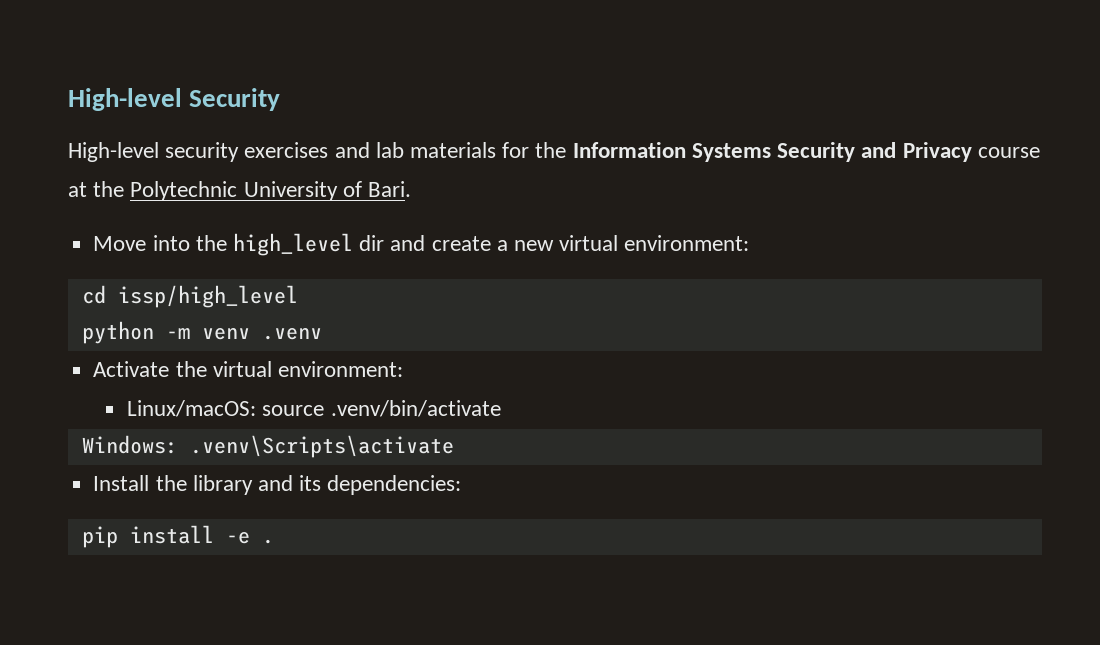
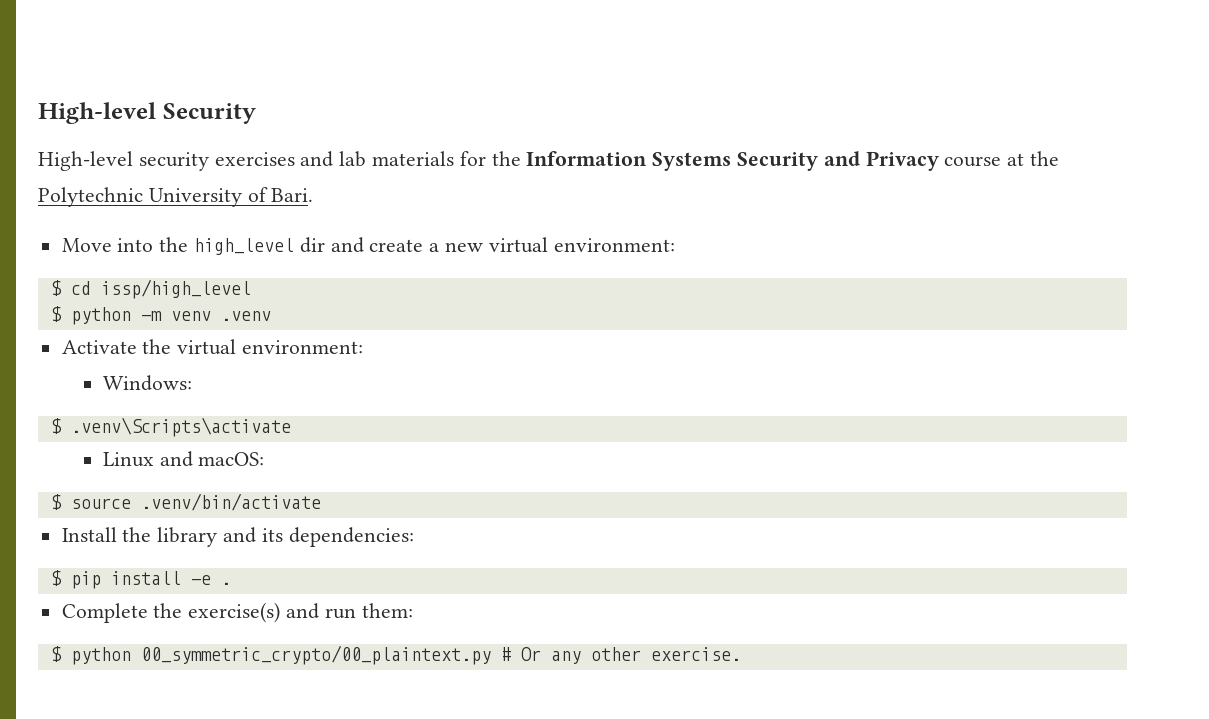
(750, 243) none -> [50,280,62,296] $
(298, 296) none -> [50,306,62,322] $
[127,400,257,417] Linux/macOS: -> [102,375,192,391] [50,417,291,437] [102,451,265,467] [50,494,62,510] Windows: // $ .venv\Scripts\activate // Linux and macOS: // $
[81,435,454,458] // Windows: .venv\Scripts\activate -> (321, 502) none
(462, 485) none -> [50,570,62,586] $
(274, 541) none -> [61,602,413,623] [50,645,741,665] // Complete the exercise(s) and run them: // $ python 00_symmetric_crypto/00_plaintext.py # Or any other exercise.

